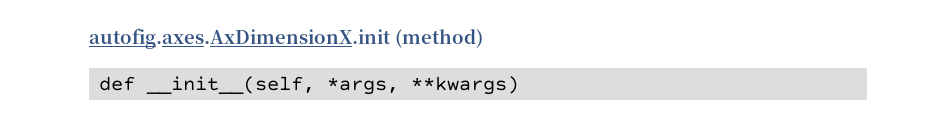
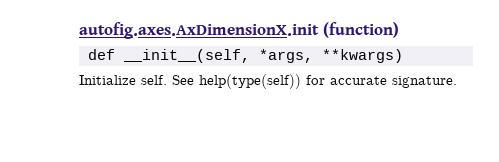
[395,29,483,48] (method) -> [322,22,399,38] (function)
(519, 85) none -> [79,74,457,89] // Initialize self. See help(type(self)) for accurate signature.

